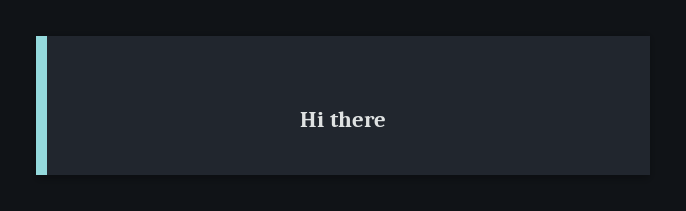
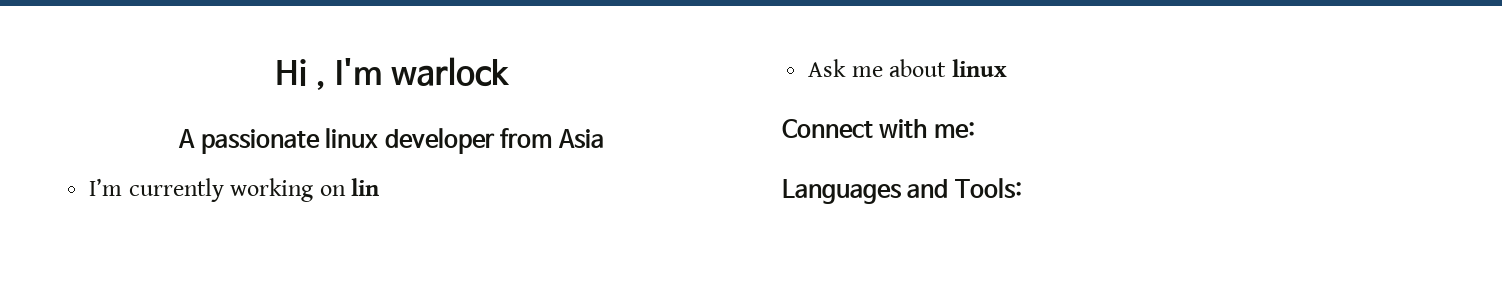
[330,111,387,127] there -> [316,57,510,90] [178,128,604,154] [89,178,380,202] [808,59,1007,77] [782,119,975,138] [782,178,1022,204] , I'm warlock // A passionate linux developer from Asia // I’m currently working on lin // Ask me about linux // Connect with me: // Languages and Tools:

